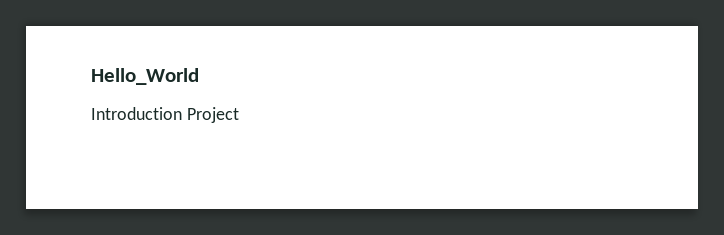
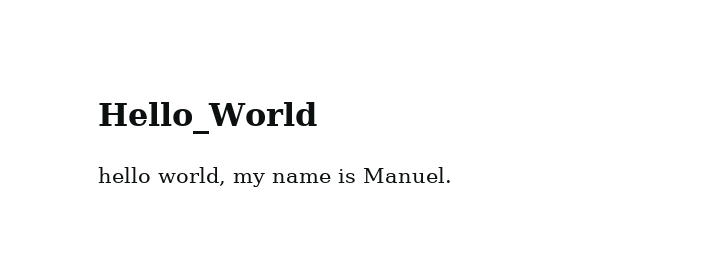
[91,107,239,123] Introduction Project -> [98,167,452,187] hello world, my name is Manuel.

